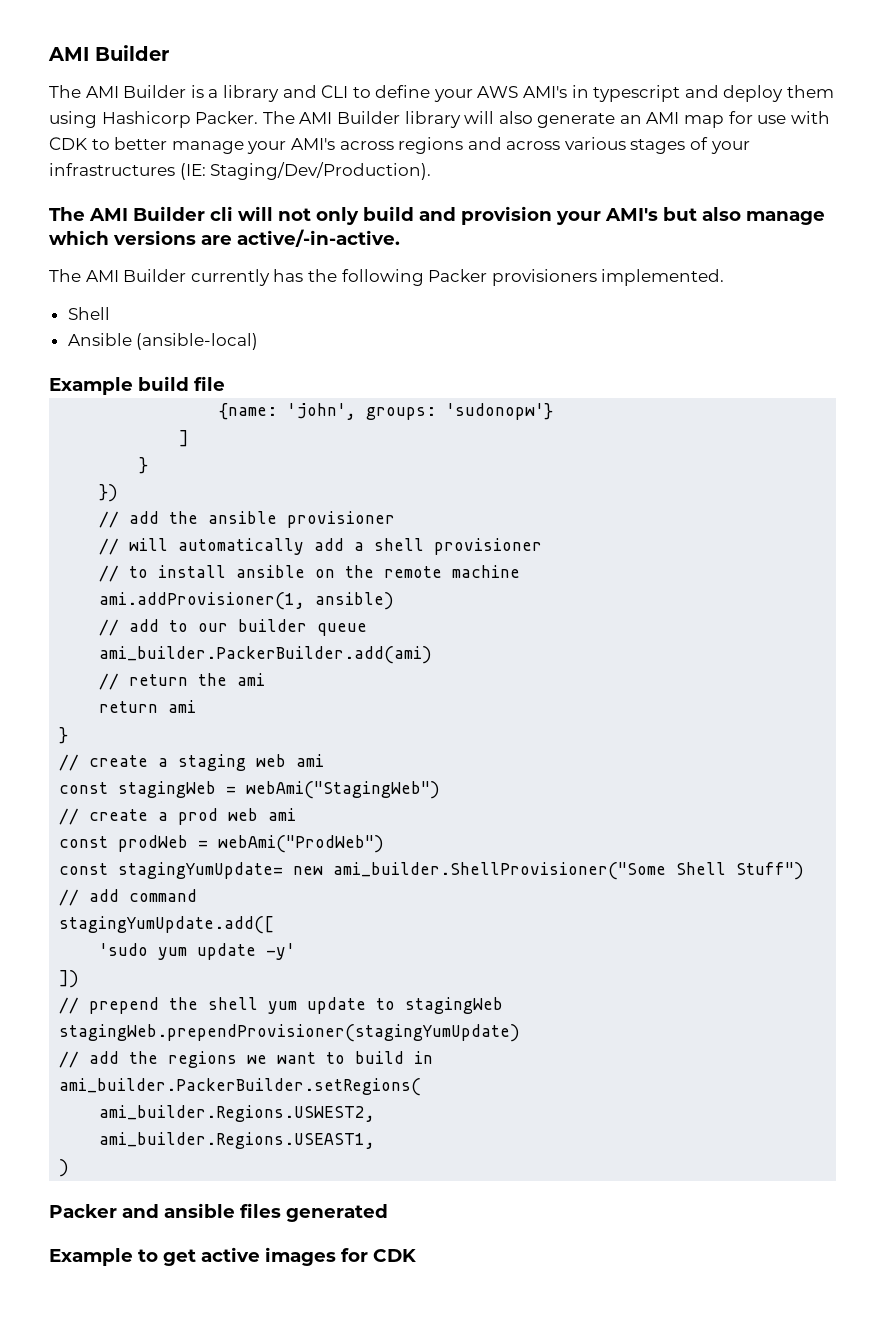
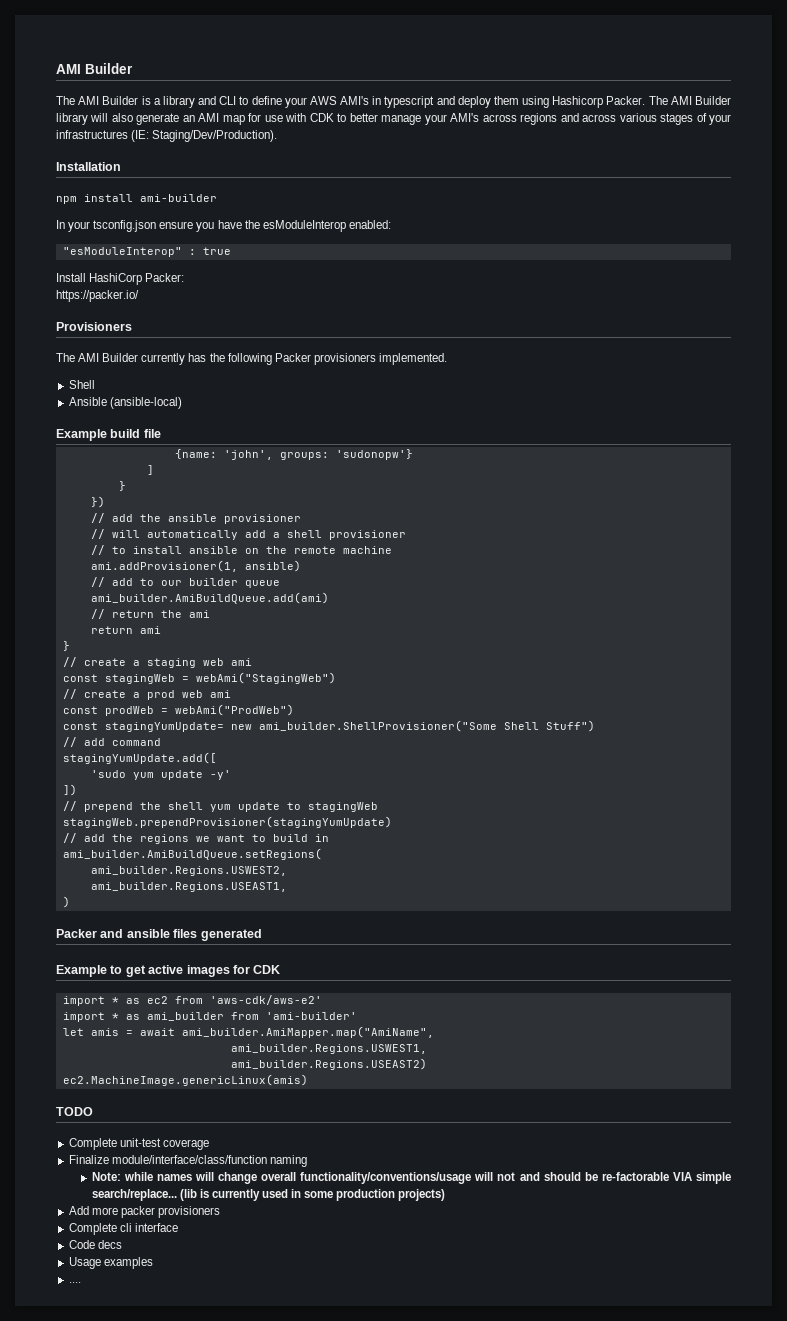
[49,206,825,225] [49,229,400,247] The AMI Builder cli will not only build and provision your AMI's but also manage which versions are active/-in-active. -> [56,162,121,171] [56,194,217,204] [56,220,391,232] [62,247,231,257] [56,273,185,285] [56,290,139,302] [56,322,132,331] Installation // npm install ami-builder // In your tsconfig.json ensure you have the esModuleInterop enabled: // "esModuleInterop" : true // Install HashiCorp Packer: // https://packer.io/ // Provisioners
[99,646,433,664] ami_builder.PackerBuilder.add(ami) -> [90,592,329,604] ami_builder.AmiBuildQueue.add(ami)
[59,1078,422,1096] ami_builder.PackerBuilder.setRegions( -> [62,848,322,860] ami_builder.AmiBuildQueue.setRegions(
(416, 1255) none -> [62,995,322,1006] [62,1012,357,1022] [62,1026,434,1038] [230,1044,427,1054] [230,1058,427,1070] [62,1074,308,1086] [56,1107,93,1116] [68,1138,209,1150] [68,1155,307,1167] [91,1172,731,1184] [91,1189,446,1201] [68,1206,220,1218] [68,1223,178,1235] [68,1240,122,1249] [68,1257,153,1269] [68,1282,81,1283] // import * as ec2 from 'aws-cdk/aws-e2' // import * as ami_builder from 'ami-builder' // let amis = await ami_builder.AmiMapper.map("AmiName", // ami_builder.Regions.USWEST1, // ami_builder.Regions.USEAST2) // ec2.MachineImage.genericLinux(amis) // TODO // Complete unit-test coverage // Finalize module/interface/class/function naming // Note: while names will change overall functionality/conventions/usage will not and should be re-factorable VIA simple search/replace... (lib is currently used in some production projects) // Add more packer provisioners // Complete cli interface // Code decs // Usage examples // ....

